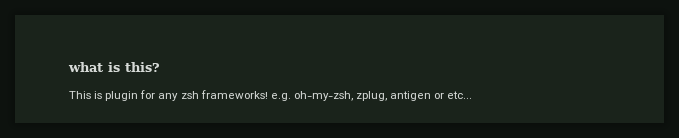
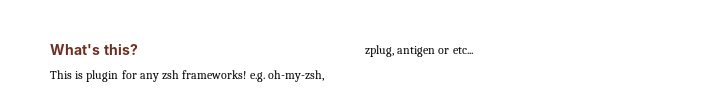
[68,62,120,72] what is -> [50,44,100,55] What's

